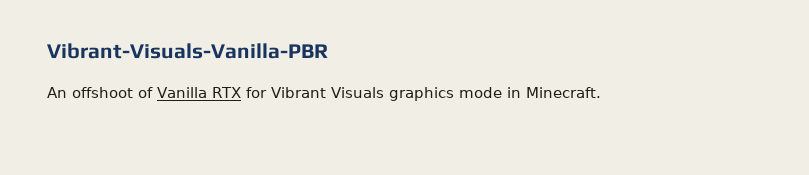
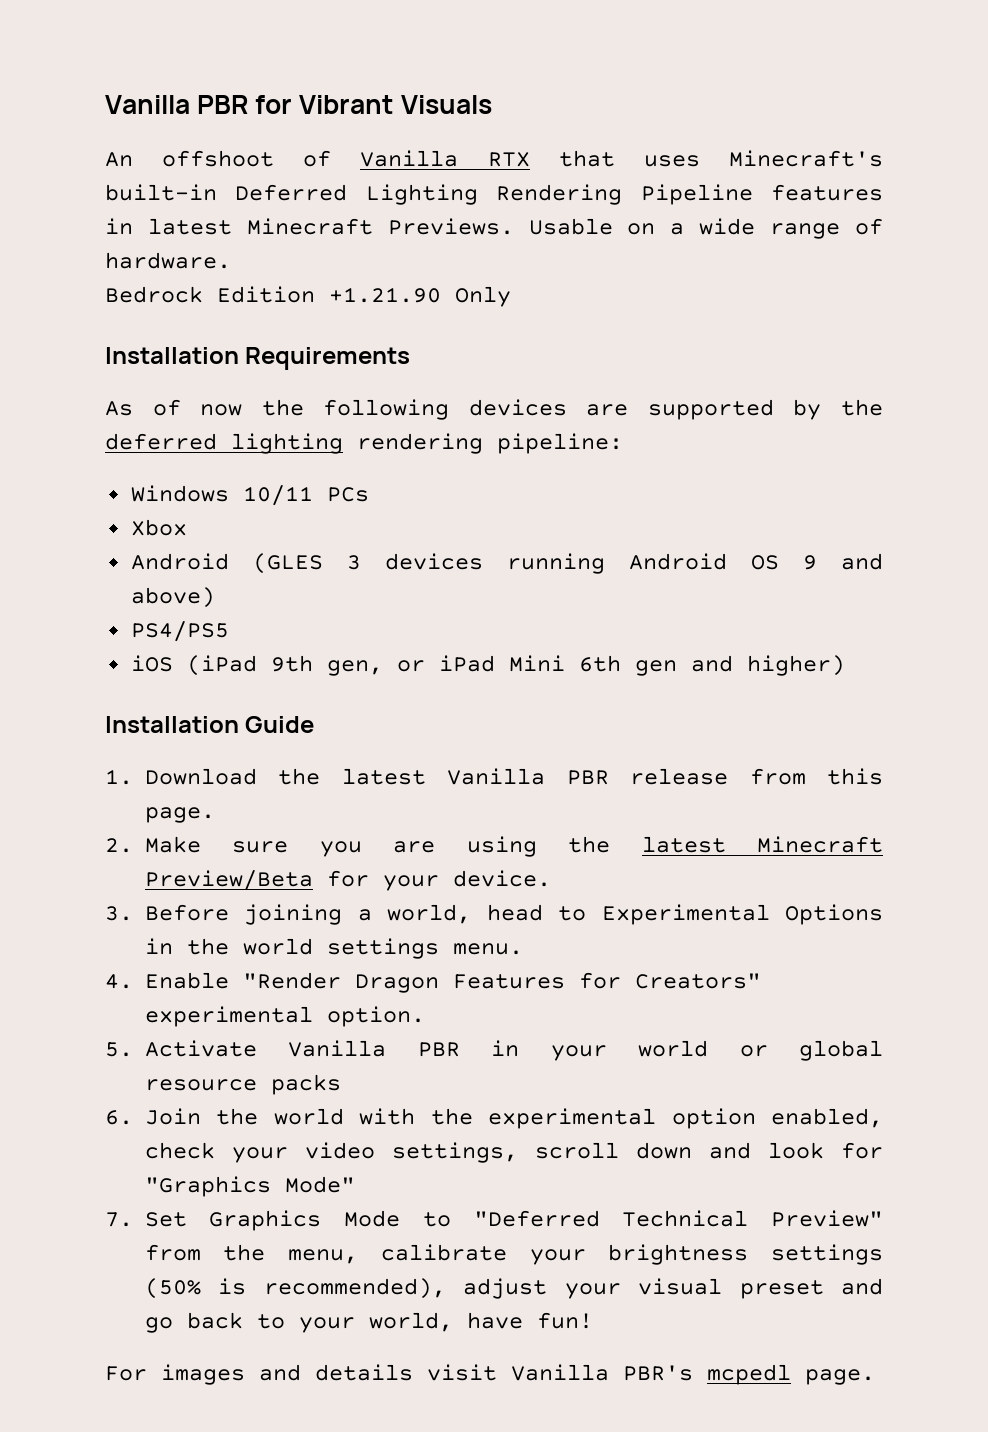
[47,43,328,59] Vibrant-Visuals-Vanilla-PBR -> [105,95,492,114] Vanilla PBR for Vibrant Visuals
[245,87,601,101] for Vibrant Visuals graphics mode in Minecraft. -> [558,150,883,167] [105,184,883,205] [105,218,884,239] [105,252,231,269] [105,286,511,307] [105,347,411,370] [105,399,883,420] [105,433,623,454] [130,485,369,506] [130,519,187,536] [130,553,883,574] [130,587,215,608] [130,621,229,642] [130,655,845,676] [105,716,315,733] [105,768,883,785] [144,807,215,823] [105,836,883,857] [144,870,551,891] [105,904,883,925] [144,938,523,959] [105,972,761,993] [144,1006,425,1027] [105,1040,883,1061] [144,1074,341,1095] [105,1108,883,1129] [144,1142,883,1163] [144,1176,355,1197] [105,1210,883,1231] [144,1244,883,1265] [144,1278,883,1299] [144,1312,593,1333] [105,1364,875,1385] that uses Minecraft's built-in Deferred Lighting Rendering Pipeline features in latest Minecraft Previews. Usable on a wide range of hardware. // Bedrock Edition +1.21.90 Only // Installation Requirements // As of now the following devices are supported by the deferred lighting rendering pipeline: // Windows 10/11 PCs // Xbox // Android (GLES 3 devices running Android OS 9 and above) // PS4/PS5 // iOS (iPad 9th gen, or iPad Mini 6th gen and higher) // Installation Guide // 1. Download the latest Vanilla PBR release from this page. // 2. Make sure you are using the latest Minecraft Preview/Beta for your device. // 3. Before joining a world, head to Experimental Options in the world settings menu. // 4. Enable "Render Dragon Features for Creators" experimental option. // 5. Activate Vanilla PBR in your world or global resource packs // 6. Join the world with the experimental option enabled, check your video settings, scroll down and look for "Graphics Mode" // 7. Set Graphics Mode to "Deferred Technical Preview" from the menu, calibrate your brightness settings (50% is recommended), adjust your visual preset and go back to your world, have fun! // For images and details visit Vanilla PBR's mcpedl page.

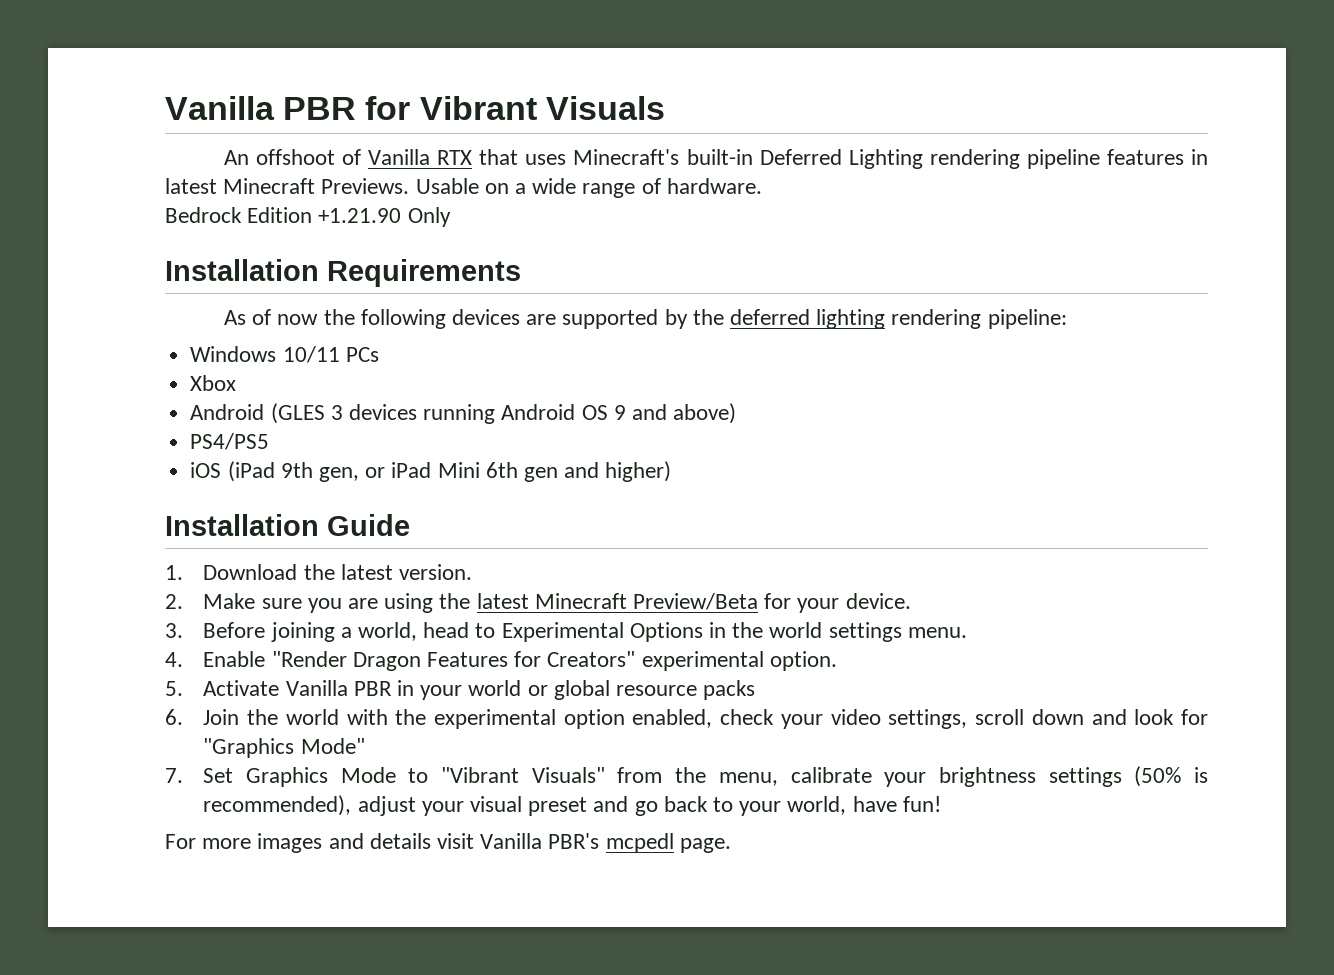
[496,184,753,205] Rendering Pipeline -> [929,149,1100,169] rendering pipeline
[447,768,883,785] [144,807,215,823] Vanilla PBR release from this page. -> [398,564,472,580] version.
[473,1210,883,1227] "Deferred Technical Preview" -> [441,767,605,783] "Vibrant Visuals"
(147, 1373) none -> [202,838,252,849] more

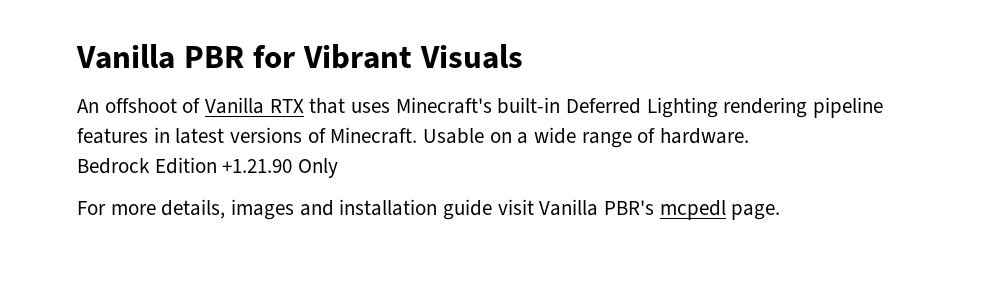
[223,178,410,194] Minecraft Previews. -> [230,127,418,144] versions of Minecraft.
[165,259,521,287] [223,309,1067,329] [190,346,379,363] [190,375,237,391] [190,403,737,424] [190,433,270,450] [190,461,672,482] [165,514,410,536] [165,564,472,580] [165,593,911,613] [165,622,967,642] [165,651,837,671] [165,680,756,700] [165,709,1208,729] [203,738,365,758] [165,766,1208,787] [203,795,941,816] // Installation Requirements // As of now the following devices are supported by the deferred lighting rendering pipeline: // Windows 10/11 PCs // Xbox // Android (GLES 3 devices running Android OS 9 and above) // PS4/PS5 // iOS (iPad 9th gen, or iPad Mini 6th gen and higher) // Installation Guide // 1. Download the latest version. // 2. Make sure you are using the latest Minecraft Preview/Beta for your device. // 3. Before joining a world, head to Experimental Options in the world settings menu. // 4. Enable "Render Dragon Features for Creators" experimental option. // 5. Activate Vanilla PBR in your world or global resource packs // 6. Join the world with the experimental option enabled, check your video settings, scroll down and look for "Graphics Mode" // 7. Set Graphics Mode to "Vibrant Visuals" from the menu, calibrate your brightness settings (50% is recommended), adjust your visual preset and go back to your world, have fun! -> (339, 168) none
(252, 843) none -> [161,199,226,219] details,
[369,833,431,849] details -> [339,199,493,220] installation guide

